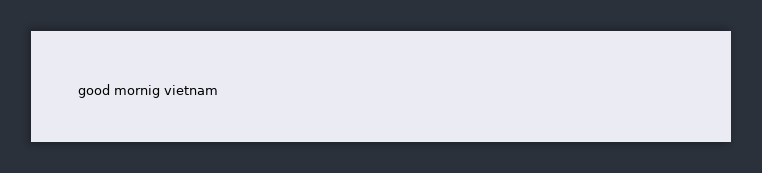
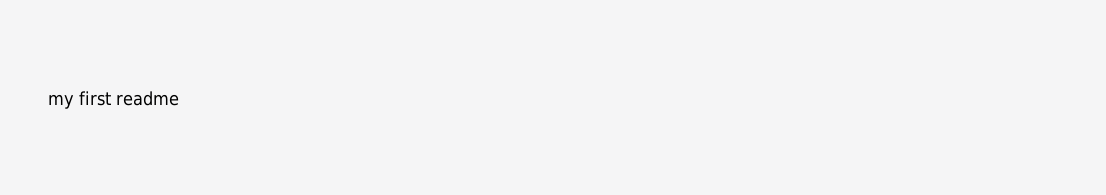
[78,84,218,98] good mornig vietnam -> [48,91,179,109] my first readme

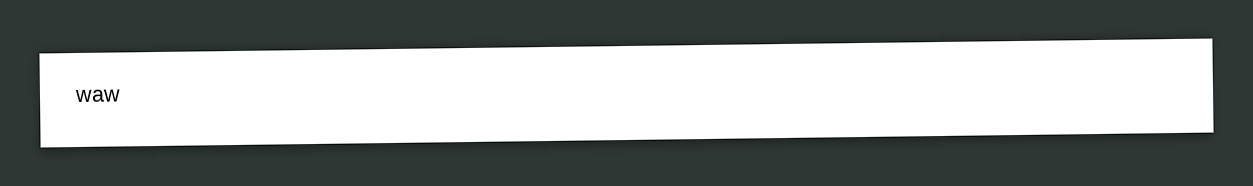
[48,91,179,109] my first readme -> [74,89,121,103] waw

